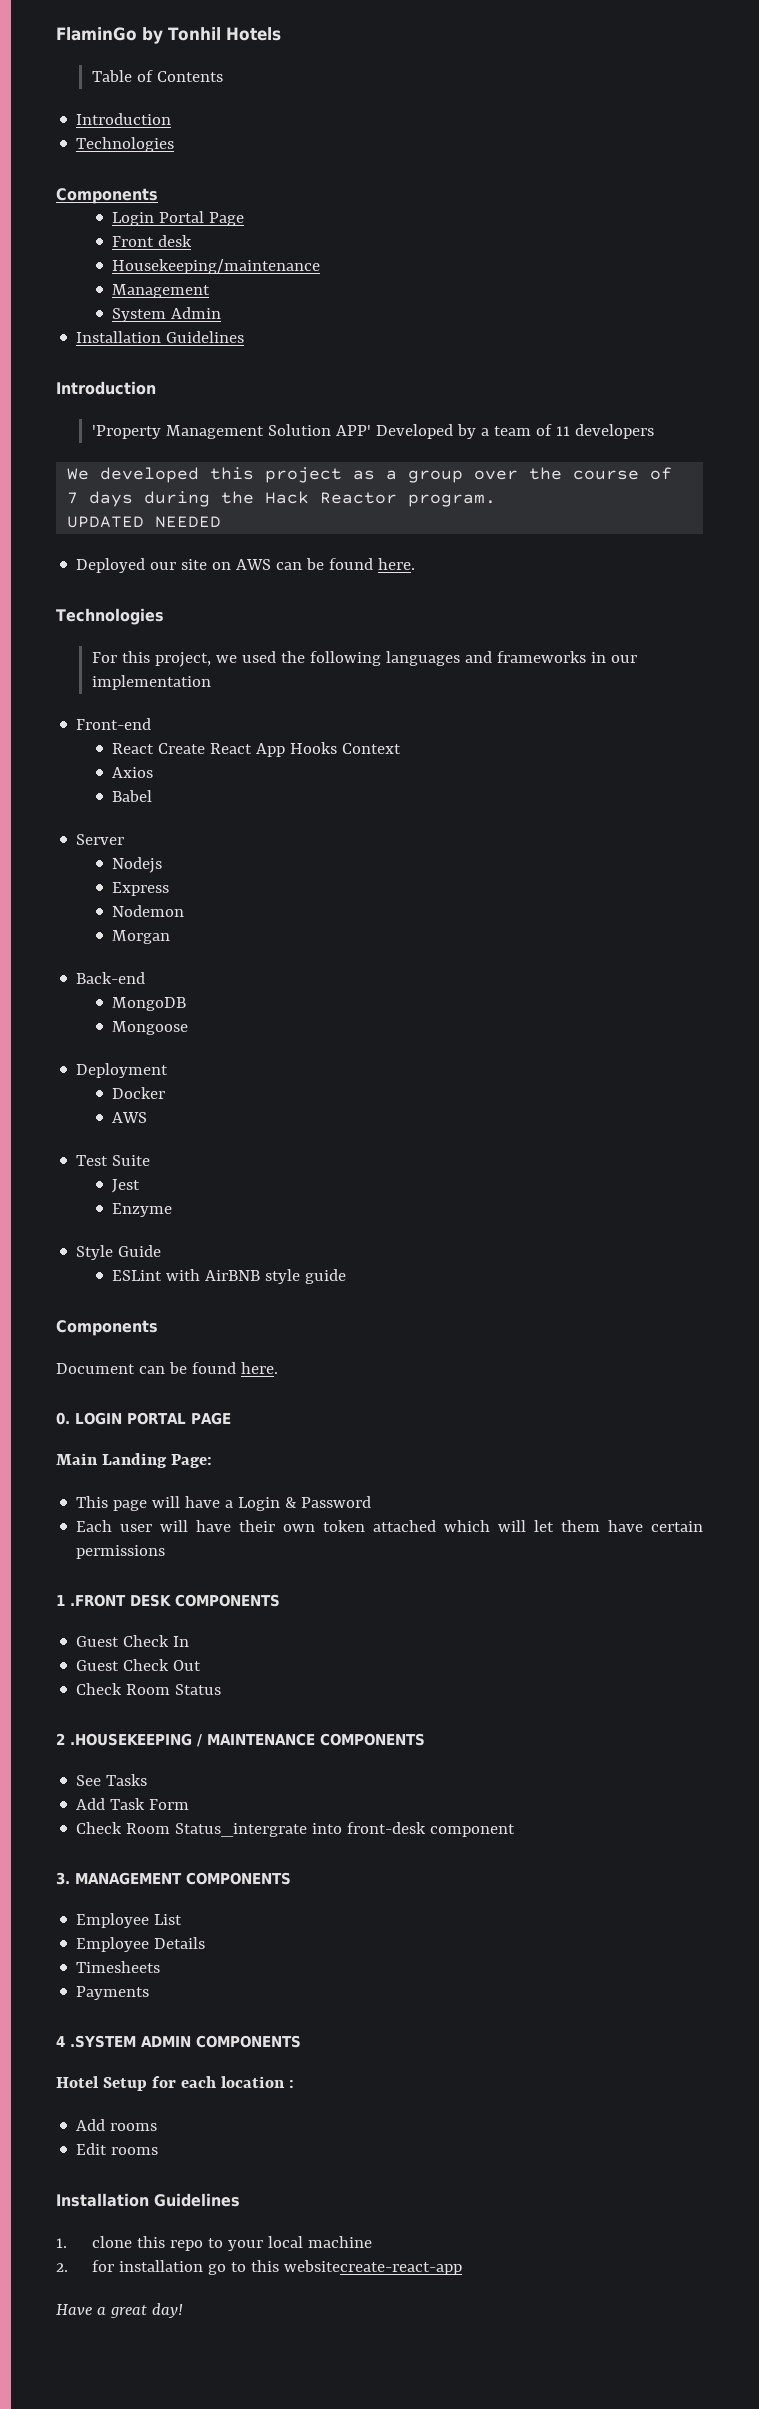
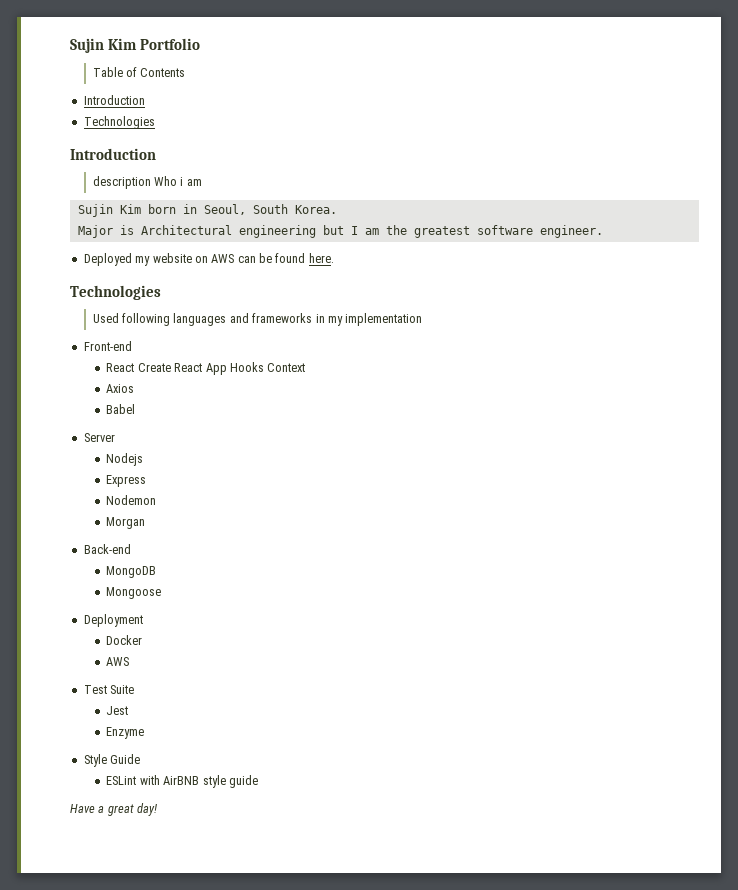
[56,27,281,44] FlaminGo by Tonhil Hotels -> [70,38,201,53] Sujin Kim Portfolio
[56,188,158,204] [112,211,245,226] [112,235,193,247] [112,259,321,274] [112,284,211,298] [112,307,222,322] [76,331,245,343] [56,381,156,395] [91,424,654,439] [67,467,673,483] [67,491,497,507] [67,516,222,528] Components // Login Portal Page // Front desk // Housekeeping/maintenance // Management // System Admin // Installation Guidelines // Introduction // 'Property Management Solution APP' Developed by a team of 11 developers // We developed this project as a group over the course of 7 days during the Hack Reactor program. // UPDATED NEEDED -> [70,148,156,160] [92,176,202,189] [77,204,337,217] [77,225,603,238] Introduction // description Who i am // Sujin Kim born in Seoul, South Korea. // Major is Architectural engineering but I am the greatest software engineer.
[150,559,208,570] our site -> [135,253,192,266] my website
[91,651,305,667] For this project, we used the -> [92,313,119,323] Used
[610,655,637,663] our -> [327,316,343,326] my
[56,1320,158,1336] [56,1362,278,1374] [56,1412,231,1425] [56,1453,212,1468] [76,1496,372,1511] [76,1520,703,1532] [76,1545,166,1559] [56,1594,280,1607] [76,1635,190,1647] [76,1659,202,1671] [76,1683,222,1695] [56,1733,425,1747] [76,1774,148,1786] [76,1798,190,1810] [76,1822,516,1837] [56,1872,291,1885] [76,1913,183,1928] [76,1937,206,1952] [76,1961,161,1973] [76,1986,150,2000] [56,2035,301,2048] [56,2076,294,2091] [76,2119,158,2131] [76,2143,159,2155] [56,2193,240,2207] [56,2236,372,2251] [56,2260,462,2275] // Components // Document can be found here. // 0. LOGIN PORTAL PAGE // Main Landing Page: // This page will have a Login & Password // Each user will have their own token attached which will let them have certain permissions // 1 .FRONT DESK COMPONENTS // Guest Check In // Guest Check Out // Check Room Status // 2 .HOUSEKEEPING / MAINTENANCE COMPONENTS // See Tasks // Add Task Form // Check Room Status_intergrate into front-desk component // 3. MANAGEMENT COMPONENTS // Employee List // Employee Details // Timesheets // Payments // 4 .SYSTEM ADMIN COMPONENTS // Hotel Setup for each location : // Add rooms // Edit rooms // Installation Guidelines // 1. clone this repo to your local machine // 2. for installation go to this websitecreate-react-app -> (258, 781) none

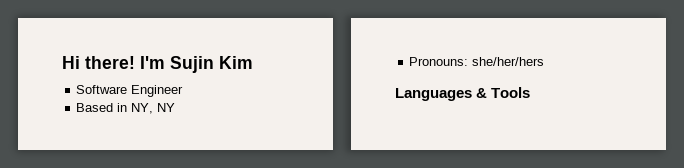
[70,38,201,53] [92,67,186,77] [83,95,145,105] [83,116,155,129] [70,148,156,160] [92,176,202,189] [77,204,337,217] [77,225,603,238] [83,253,334,266] [70,285,161,300] [92,313,423,326] [83,341,132,351] [106,362,306,375] [106,384,135,393] [106,404,136,414] [83,433,115,442] [106,453,144,466] [106,475,147,487] [106,495,157,505] [106,517,146,529] [83,544,131,554] [106,566,157,578] [106,587,162,599] [83,614,143,627] [106,635,143,645] [106,657,130,666] [83,685,135,694] [106,706,129,715] [106,727,145,739] [83,754,141,767] [106,775,258,788] [70,803,158,816] Sujin Kim Portfolio // Table of Contents // Introduction // Technologies // Introduction // description Who i am // Sujin Kim born in Seoul, South Korea. // Major is Architectural engineering but I am the greatest software engineer. // Deployed my website on AWS can be found here. // Technologies // Used following languages and frameworks in my implementation // Front-end // React Create React App Hooks Context // Axios // Babel // Server // Nodejs // Express // Nodemon // Morgan // Back-end // MongoDB // Mongoose // Deployment // Docker // AWS // Test Suite // Jest // Enzyme // Style Guide // ESLint with AirBNB style guide // Have a great day! -> [62,56,253,73] [76,85,184,97] [76,103,176,114] [409,57,545,66] [395,87,531,101] Hi there! I'm Sujin Kim // Software Engineer // Based in NY, NY // Pronouns: she/her/hers // Languages & Tools

